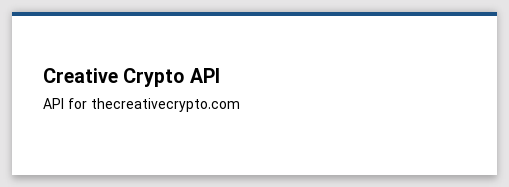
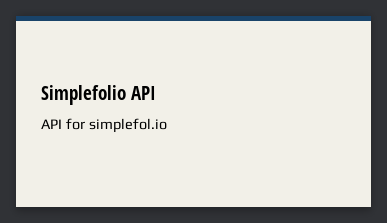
[43,68,185,87] Creative Crypto -> [41,85,126,105] Simplefolio
[91,98,240,112] thecreativecrypto.com -> [88,118,167,133] simplefol.io

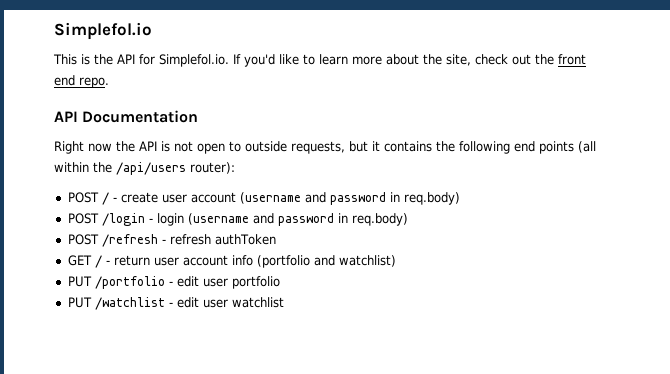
[41,85,156,105] [41,118,167,133] Simplefolio API // API for simplefol.io -> [54,22,152,40] [53,54,586,67] [54,75,109,88] [54,110,199,123] [54,141,596,154] [54,162,235,175] [67,192,460,205] [67,213,408,226] [67,234,276,247] [67,255,396,268] [67,276,280,289] [67,297,284,310] Simplefol.io // This is the API for Simplefol.io. If you'd like to learn more about the site, check out the front end repo. // API Documentation // Right now the API is not open to outside requests, but it contains the following end points (all within the /api/users router): // POST / - create user account (username and password in req.body) // POST /login - login (username and password in req.body) // POST /refresh - refresh authToken // GET / - return user account info (portfolio and watchlist) // PUT /portfolio - edit user portfolio // PUT /watchlist - edit user watchlist

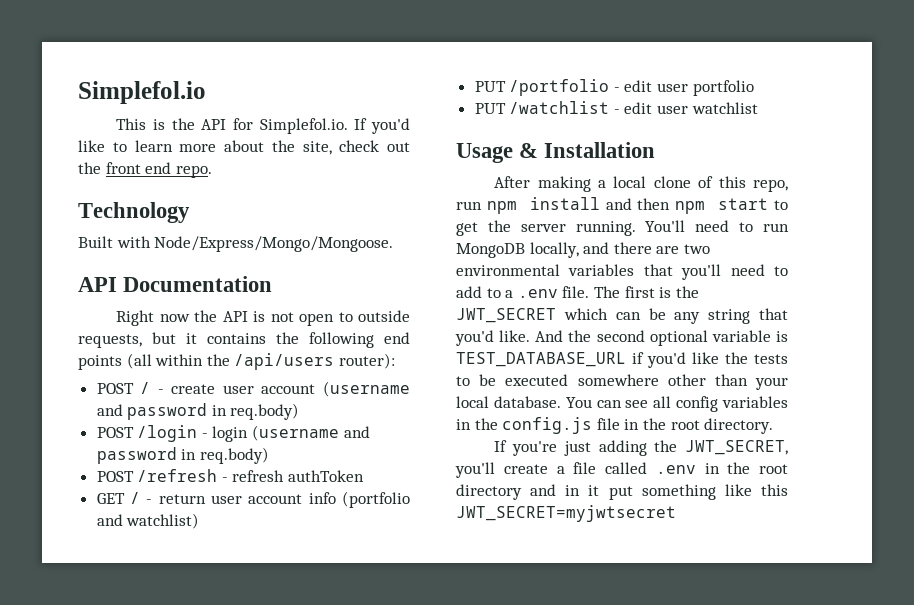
(109, 82) none -> [78,202,190,223] [78,236,394,252] // Technology // Built with Node/Express/Mongo/Mongoose.
(284, 302) none -> [456,142,656,163] [494,176,788,192] [456,197,788,214] [456,220,789,236] [456,242,710,258] [456,264,788,280] [456,286,699,298] [456,308,788,324] [455,330,788,346] [456,352,788,368] [456,374,788,390] [456,396,788,412] [456,417,774,434] [494,440,788,456] [455,462,788,478] [456,484,788,500] [456,505,676,522] // Usage & Installation // After making a local clone of this repo, run npm install and then npm start to get the server running. You'll need to run MongoDB locally, and there are two environmental variables that you'll need to add to a .env file. The first is the JWT_SECRET which can be any string that you'd like. And the second optional variable is TEST_DATABASE_URL if you'd like the tests to be executed somewhere other than your local database. You can see all config variables in the config.js file in the root directory. // If you're just adding the JWT_SECRET, you'll create a file called .env in the root directory and in it put something like this JWT_SECRET=myjwtsecret

